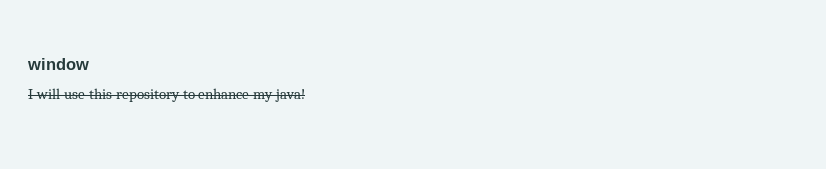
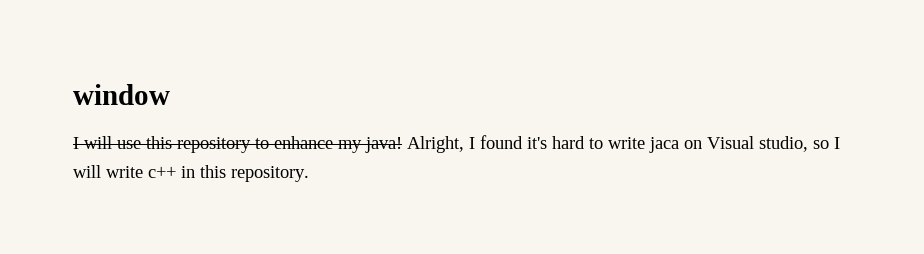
(306, 95) none -> [407,135,840,153] [73,165,309,182] Alright, I found it's hard to write jaca on Visual studio, so I will write c++ in this repository.

